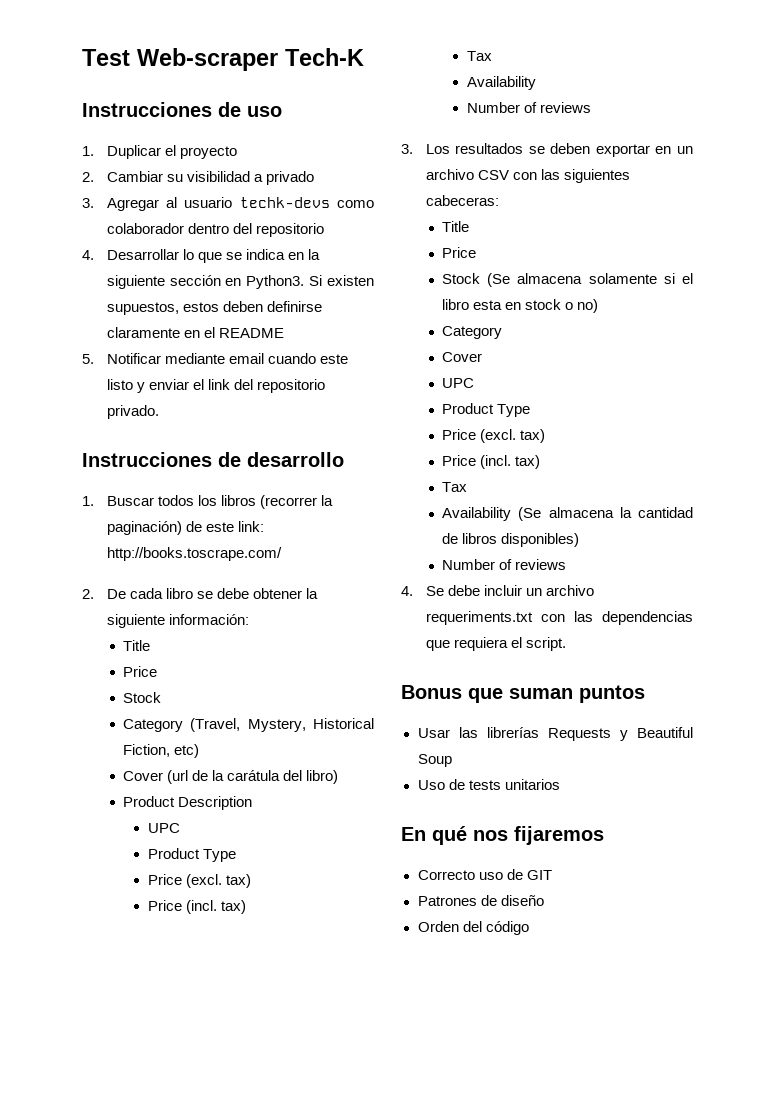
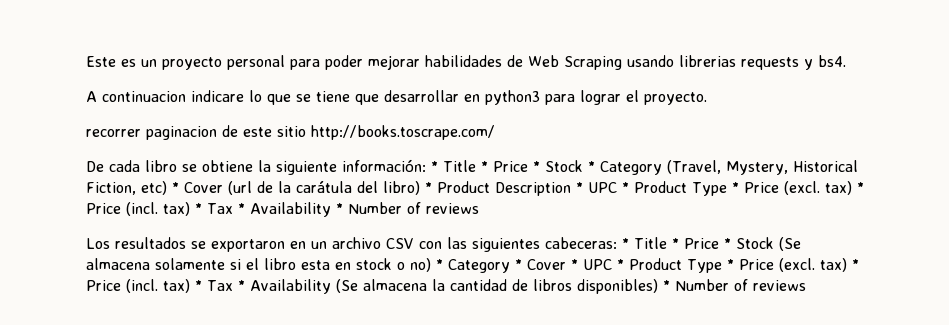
[82,48,364,71] [82,102,282,117] [82,145,237,159] [82,171,314,185] [82,197,374,211] [106,223,324,237] [82,249,320,263] [106,275,374,289] [106,301,322,315] [106,327,284,338] [82,353,348,364] [106,379,325,393] [106,405,159,419] [82,452,344,467] [82,495,333,509] [106,521,182,535] Test Web-scraper Tech-K // Instrucciones de uso // 1. Duplicar el proyecto // 2. Cambiar su visibilidad a privado // 3. Agregar al usuario techk-devs como colaborador dentro del repositorio // 4. Desarrollar lo que se indica en la siguiente sección en Python3. Si existen supuestos, estos deben definirse claramente en el README // 5. Notificar mediante email cuando este listo y enviar el link del repositorio privado. // Instrucciones de desarrollo // 1. Buscar todos los libros (recorrer la paginación) -> [86,55,846,70] [86,90,707,105] [86,126,217,140] Este es un proyecto personal para poder mejorar habilidades de Web Scraping usando librerias requests y bs4. // A continuacion indicare lo que se tiene que desarrollar en python3 para lograr el proyecto. // recorrer paginacion
[237,521,264,532] link: -> [277,126,306,137] sitio
[82,589,94,599] 2. -> (495, 132) none
[216,588,302,599] debe obtener -> [202,160,253,172] obtiene
[123,640,151,651] [123,666,158,677] [123,692,162,703] // Title // Price // Stock // -> [431,160,595,172] * Title * Price * Stock *
(200, 751) // -> [172,182,179,193] *
(339, 777) // -> [425,182,432,193] *
[147,823,180,833] [147,848,236,862] [147,874,251,888] [147,900,246,914] [466,51,492,61] [466,76,536,90] [466,102,591,113] [401,144,413,154] // UPC // Product Type // Price (excl. tax) // Price (incl. tax) // Tax // Availability // Number of reviews // 3. -> [576,181,864,196] [86,202,479,217] * UPC * Product Type * Price (excl. tax) * Price (incl. tax) * Tax * Availability * Number of reviews //
[550,143,650,157] deben exportar -> [211,239,285,252] exportaron
[442,221,470,232] [442,247,477,258] // Title // Price // -> [622,237,731,249] * Title * Price *
[442,326,503,339] [442,352,483,362] [442,378,475,388] [442,403,531,417] [442,429,546,443] [442,455,541,469] [442,482,468,492] // Category // Cover // UPC // Product Type // Price (excl. tax) // Price (incl. tax) // Tax // -> [436,258,859,273] [86,279,245,293] * Category * Cover * UPC * Product Type * Price (excl. tax) * Price (incl. tax) * Tax *
[442,559,567,570] [401,585,594,596] [425,611,693,625] [425,637,566,651] [401,685,645,703] [417,727,693,741] [417,754,452,767] [417,779,560,790] [401,826,604,845] [417,869,552,880] [417,895,544,906] [417,921,529,935] // Number of reviews // 4. Se debe incluir un archivo requeriments.txt con las dependencias que requiera el script. // Bonus que suman puntos // Usar las librerías Requests y Beautiful Soup // Uso de tests unitarios // En qué nos fijaremos // Correcto uso de GIT // Patrones de diseño // Orden del código -> [662,279,806,291] * Number of reviews

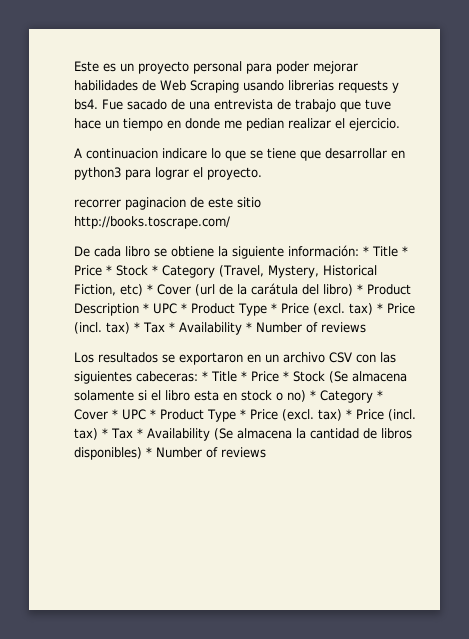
(846, 61) none -> [102,99,391,112] [74,118,400,131] Fue sacado de una entrevista de trabajo que tuve hace un tiempo en donde me pedian realizar el ejercicio.

